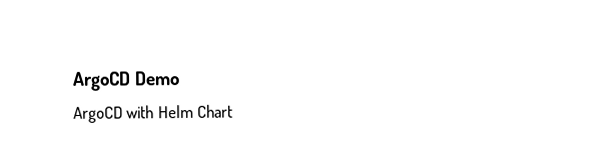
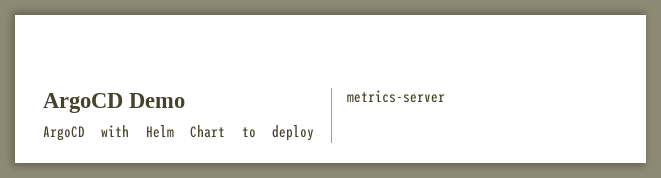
(234, 111) none -> [241,125,314,141] [347,90,445,103] to deploy metrics-server

